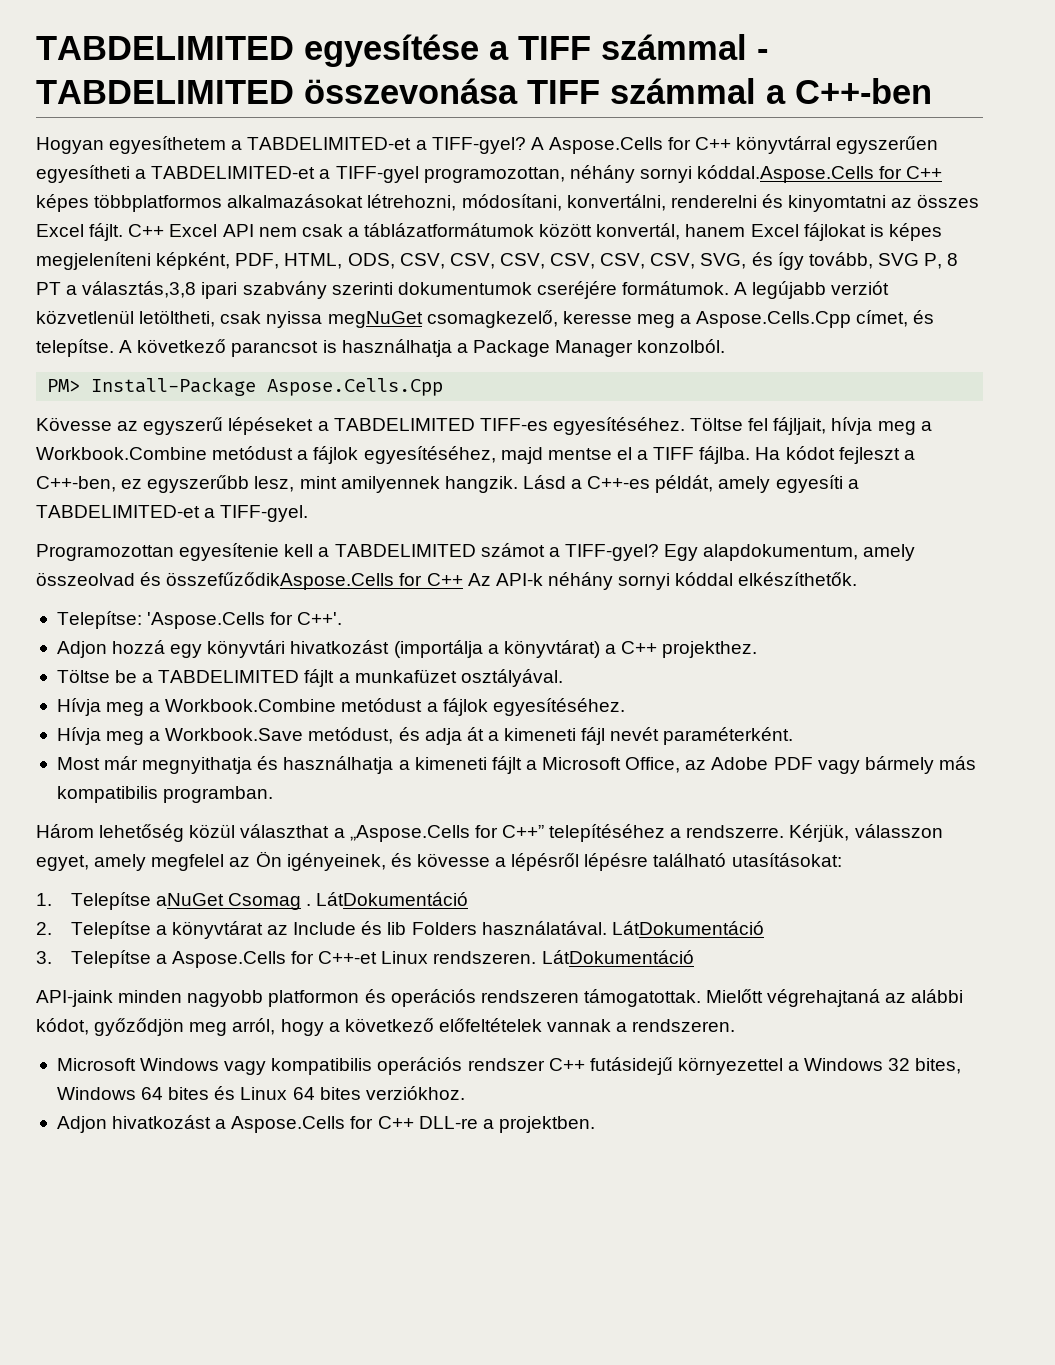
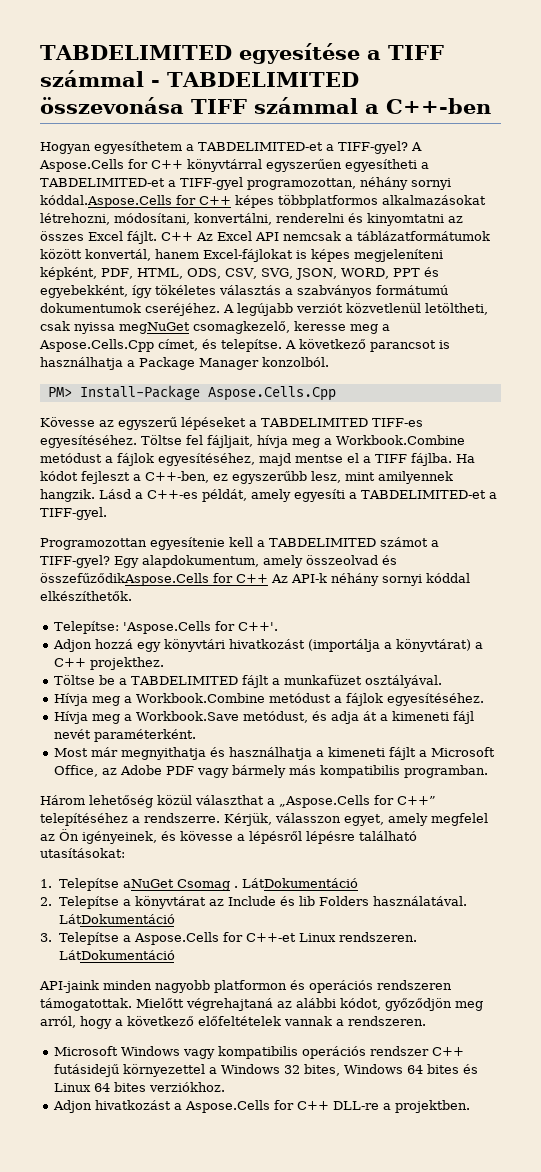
(165, 230) none -> [196,232,213,241] Az
[258,224,343,237] nem csak -> [283,231,341,241] nemcsak
[750,223,866,241] Excel fájlokat -> [203,249,293,262] Excel-fájlokat
[449,252,959,270] [36,281,730,299] CSV, CSV, CSV, CSV, CSV, SVG, és így tovább, SVG P, 8 PT a választás,3,8 ipari szabvány szerinti dokumentumok cseréjére formátumok. -> [260,267,439,280] [40,285,448,298] [40,303,220,316] SVG, JSON, WORD, PPT és egyebekként, így tökéletes választás a szabványos formátumú dokumentumok cseréjéhez.

